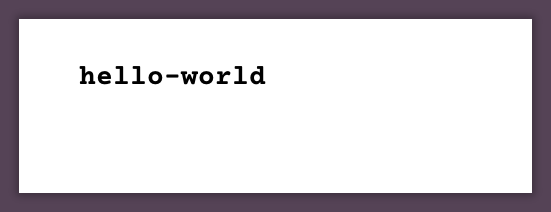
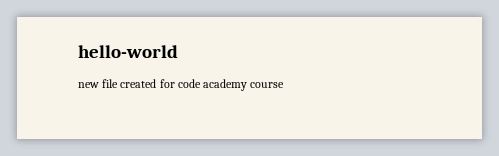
(266, 75) none -> [78,79,285,91] // new file created for code academy course

